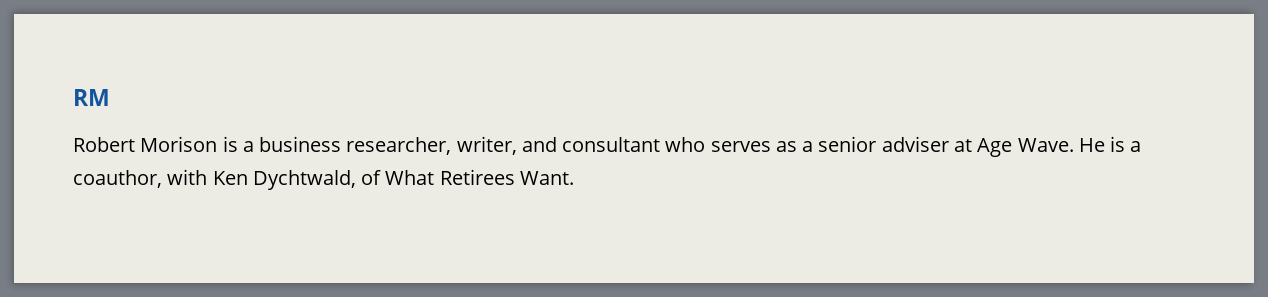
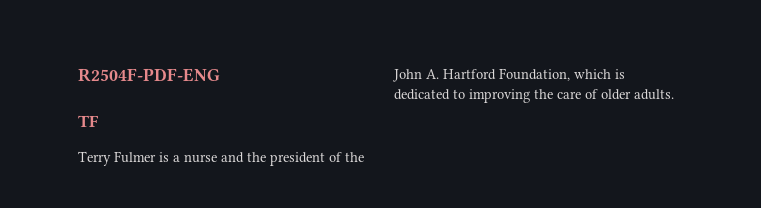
[73,89,110,106] [73,136,1142,157] [73,169,574,190] RM // Robert Morison is a business researcher, writer, and consultant who serves as a senior adviser at Age Wave. He is a coauthor, with Ken Dychtwald, of What Retirees Want. -> [78,68,220,82] [78,115,99,127] [78,151,364,166] [393,68,625,82] [394,89,674,103] R2504F-PDF-ENG // TF // Terry Fulmer is a nurse and the president of the John A. Hartford Foundation, which is dedicated to improving the care of older adults.

